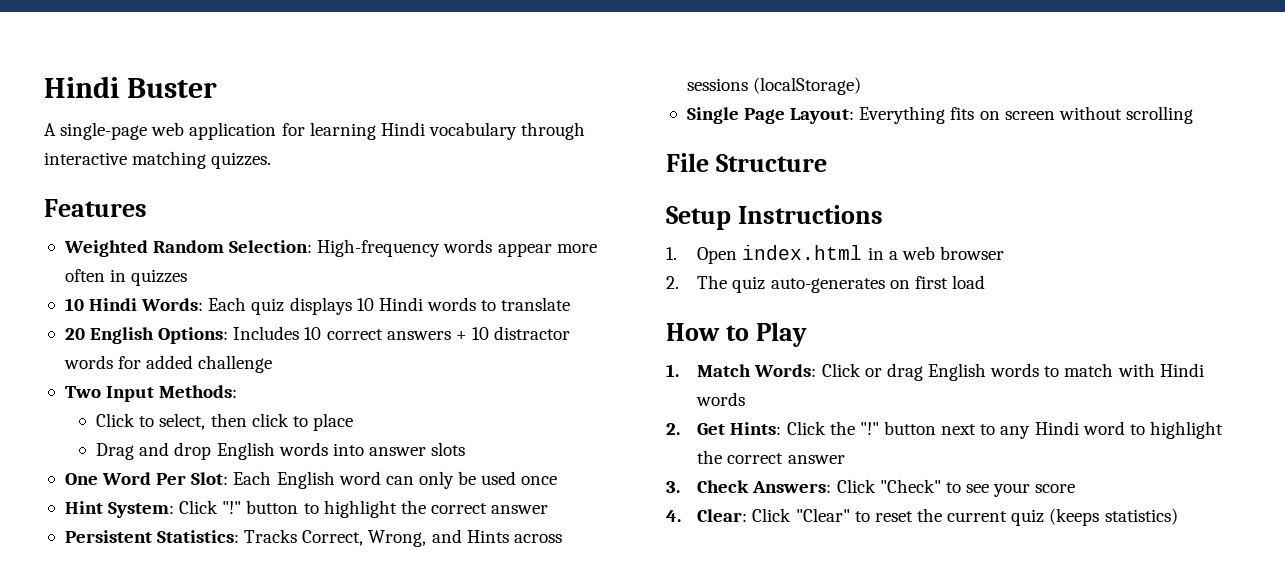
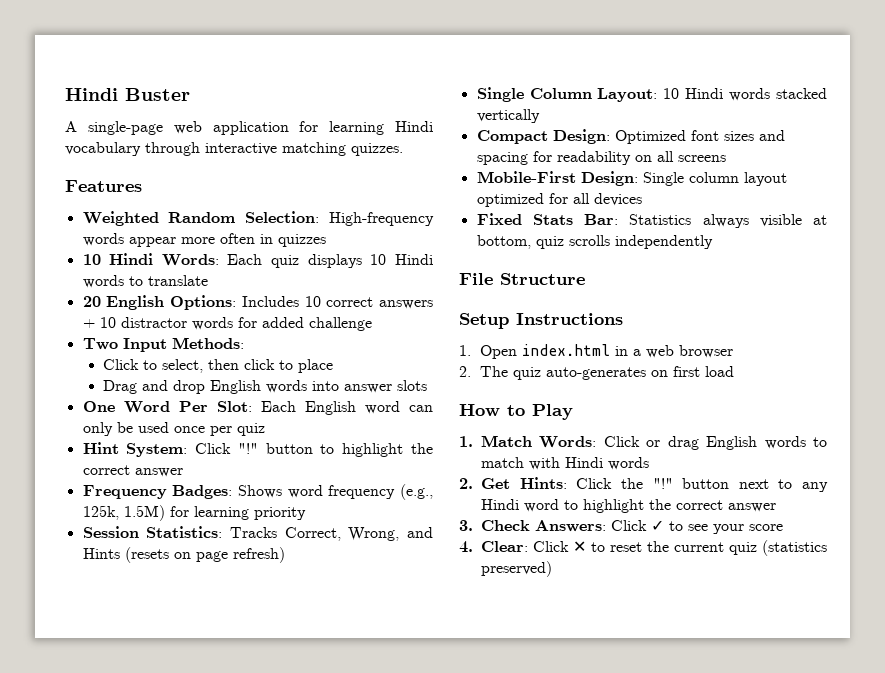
(558, 480) none -> [209,423,265,436] per quiz
[64,530,152,543] Persistent -> [82,484,433,500] [82,505,306,521] [82,526,139,538] Frequency Badges: Shows word frequency (e.g., 125k, 1.5M) for learning priority // Session
[513,534,562,543] [686,77,862,95] [686,106,1193,124] across sessions (localStorage) // Single Page Layout: Everything fits on screen without scrolling -> [124,547,285,563] [476,87,827,102] [476,109,540,123] [476,129,785,144] [476,151,726,165] [476,171,787,186] [476,193,642,207] [476,213,827,228] [476,235,713,249] (resets on page refresh) // Single Column Layout: 10 Hindi words stacked vertically // Compact Design: Optimized font sizes and spacing for readability on all screens // Mobile-First Design: Single column layout optimized for all devices // Fixed Stats Bar: Statistics always visible at bottom, quiz scrolls independently
[879,479,941,493] "Check" -> [651,520,664,531] ✓
[795,508,850,522] "Clear" -> [573,541,586,552] ✕
[1049,508,1178,526] (keeps statistics) -> [762,540,827,556] [481,561,552,577] (statistics preserved)

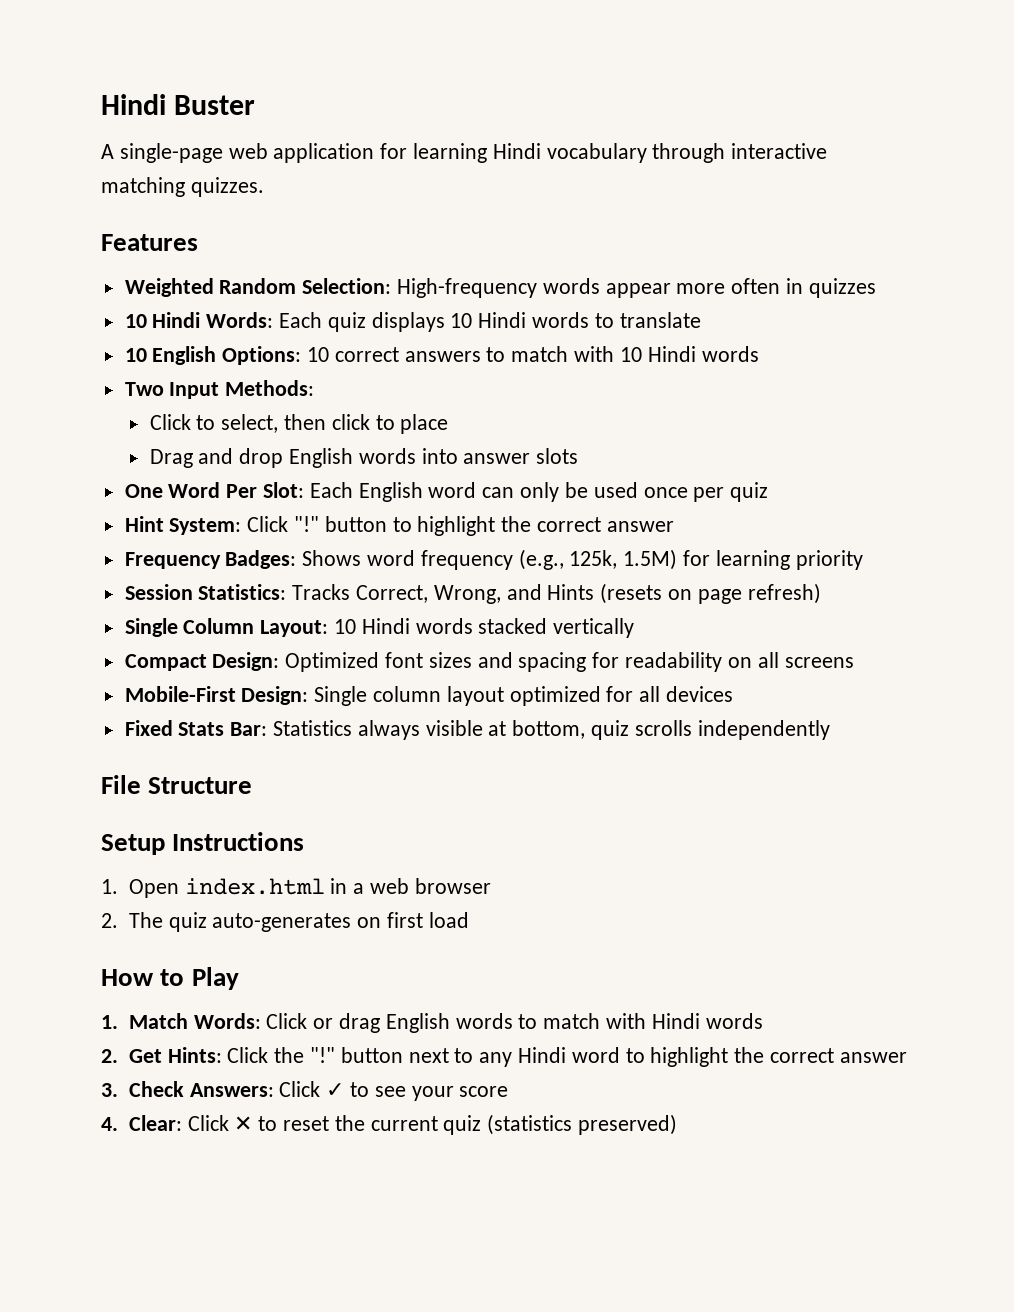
[82,296,101,307] 20 -> [124,348,147,362] 10
[241,296,299,307] Includes -> (302, 355) none
[82,317,372,331] + 10 distractor words for added challenge -> [486,346,759,362] to match with 10 Hindi words

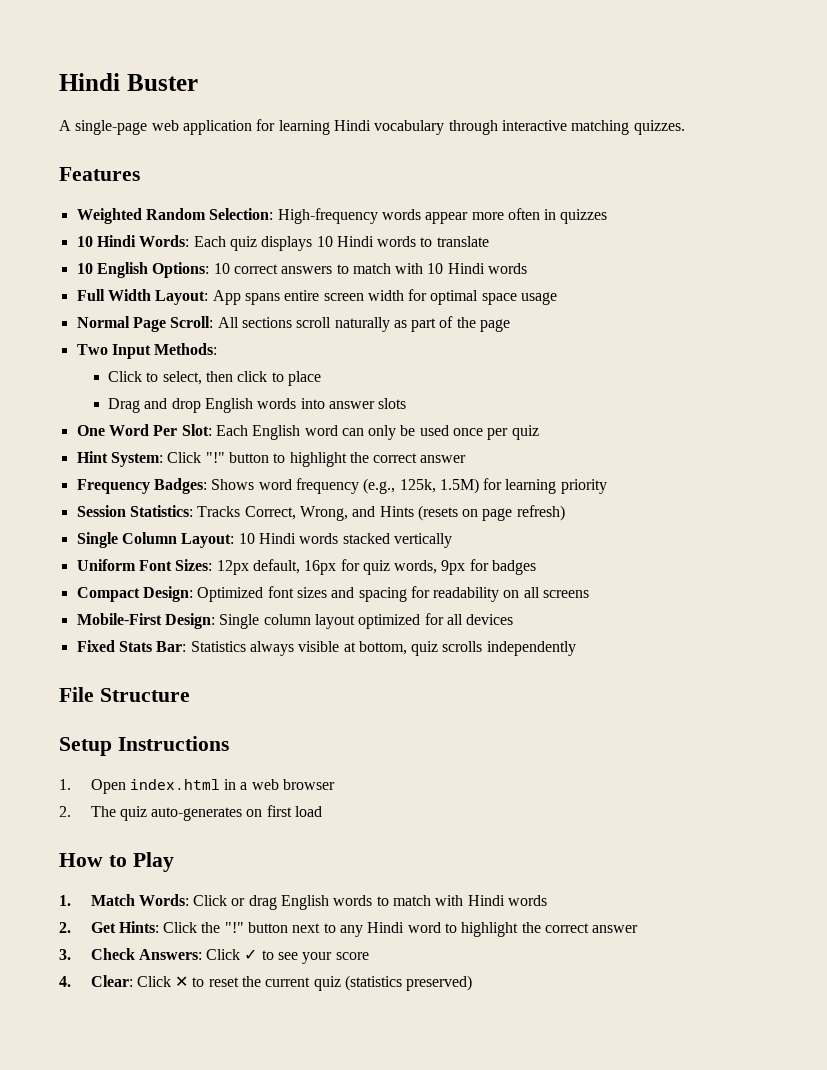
(759, 354) none -> [76,289,558,305] [76,316,511,332] // Full Width Layout: App spans entire screen width for optimal space usage // Normal Page Scroll: All sections scroll naturally as part of the page
(635, 628) none -> [76,559,537,575] // Uniform Font Sizes: 12px default, 16px for quiz words, 9px for badges

